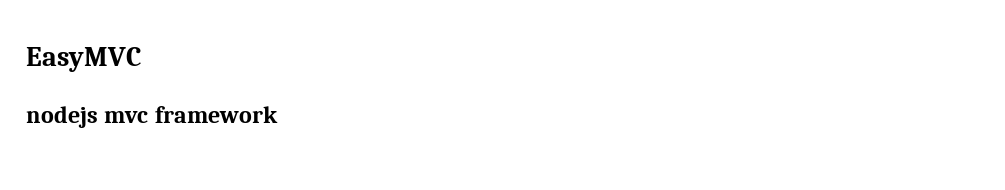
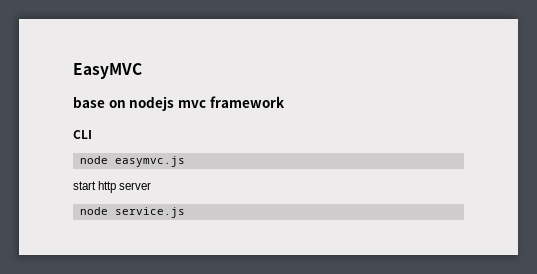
(141, 59) none -> [73,96,126,108] base on
(278, 114) none -> [73,130,92,139] [79,156,185,167] [73,181,152,193] [79,207,185,218] // CLI // node easymvc.js // start http server // node service.js

